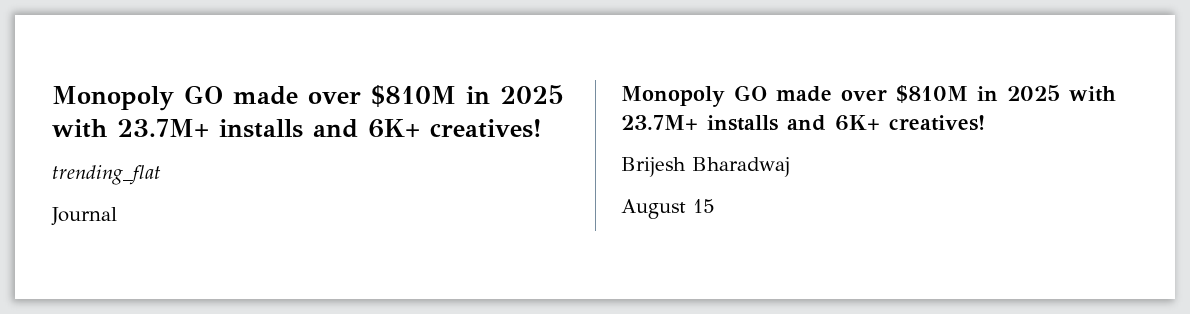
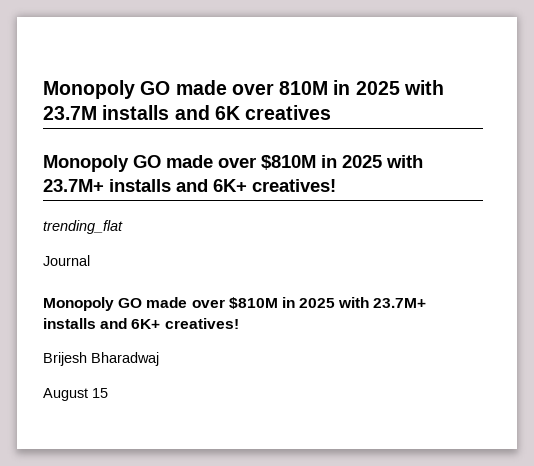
[52,85,361,111] Monopoly GO made over -> [43,80,444,99] [43,105,332,120] [43,155,256,172] Monopoly GO made over 810M in 2025 with 23.7M installs and 6K creatives // Monopoly GO made over

